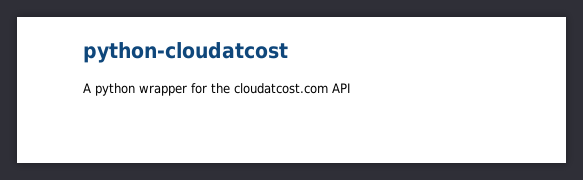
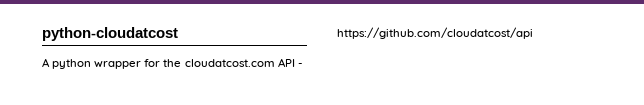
(350, 88) none -> [297,63,303,67] [337,27,533,39] - https://github.com/cloudatcost/api

